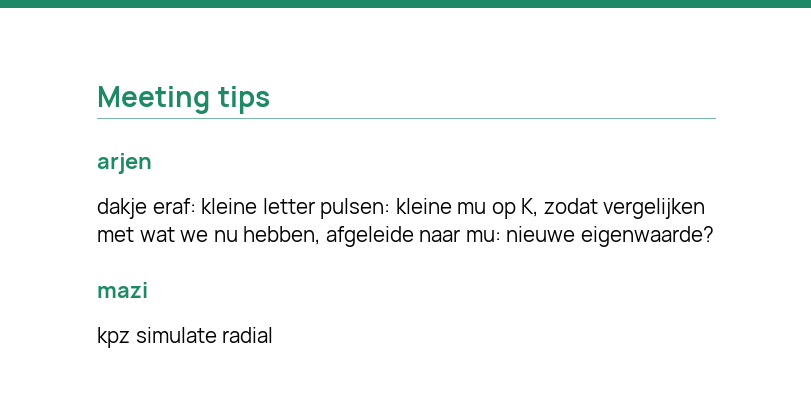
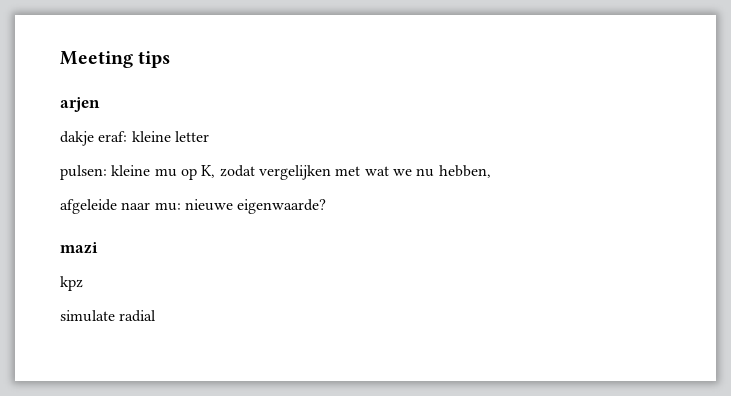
(315, 206) none -> (209, 136) //
(321, 235) none -> (491, 171) //
(130, 337) none -> (83, 283) //

